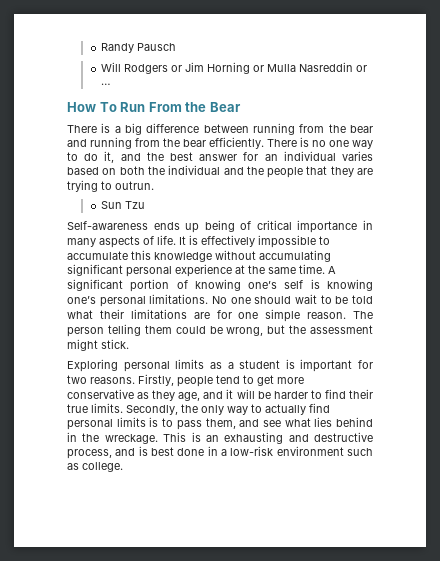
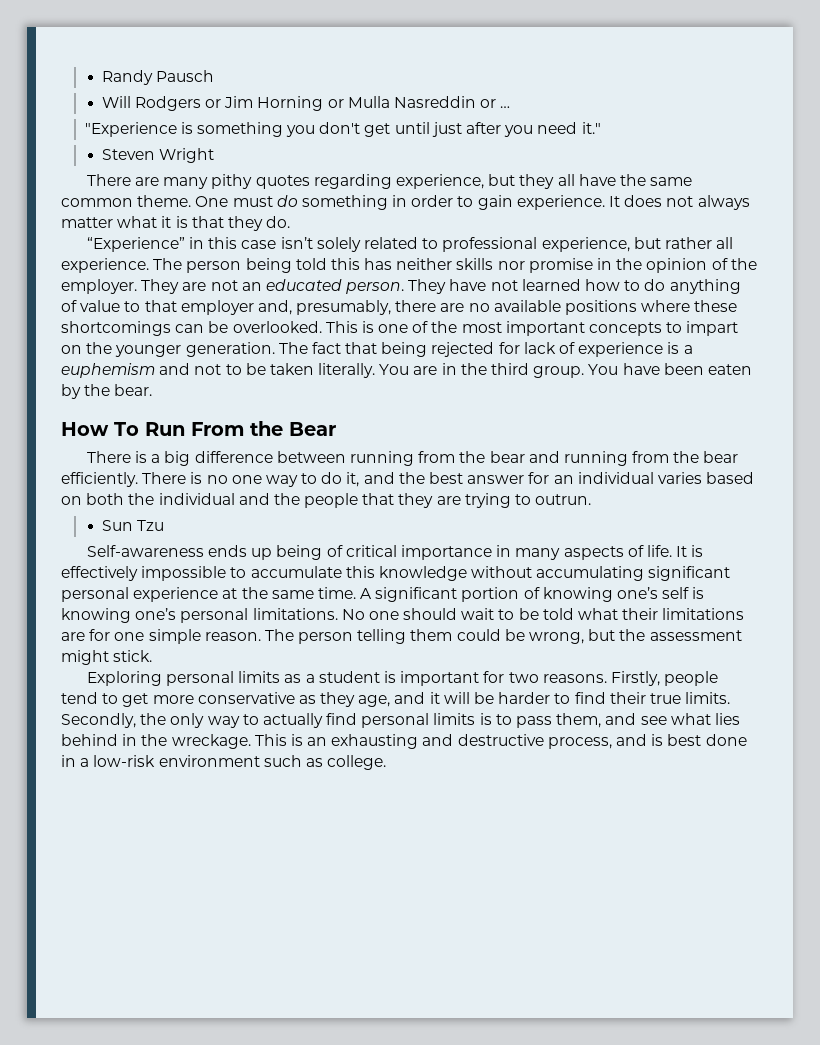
(111, 84) none -> [84,122,601,137] [101,148,214,163] [86,174,693,189] [61,195,750,210] [61,216,291,231] [86,237,734,252] [61,258,757,273] [61,279,741,294] [61,300,738,315] [61,321,739,336] [61,342,693,357] [61,363,752,378] [61,384,153,399] // "Experience is something you don't get until just after you need it." // Steven Wright // There are many pithy quotes regarding experience, but they all have the same common theme. One must do something in order to gain experience. It does not always matter what it is that they do. // “Experience” in this case isn’t solely related to professional experience, but rather all experience. The person being told this has neither skills nor promise in the opinion of the employer. They are not an educated person. They have not learned how to do anything of value to that employer and, presumably, there are no available positions where these shortcomings can be overlooked. This is one of the most important concepts to impart on the younger generation. The fact that being rejected for lack of experience is a euphemism and not to be taken literally. You are in the third group. You have been eaten by the bear.

